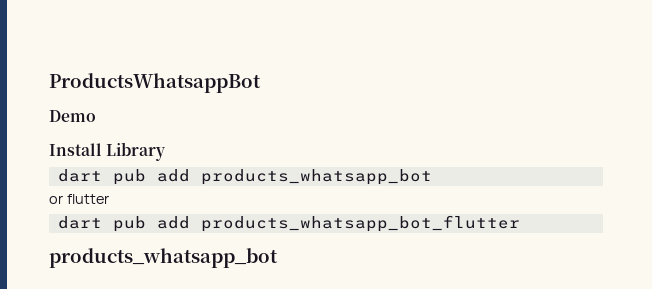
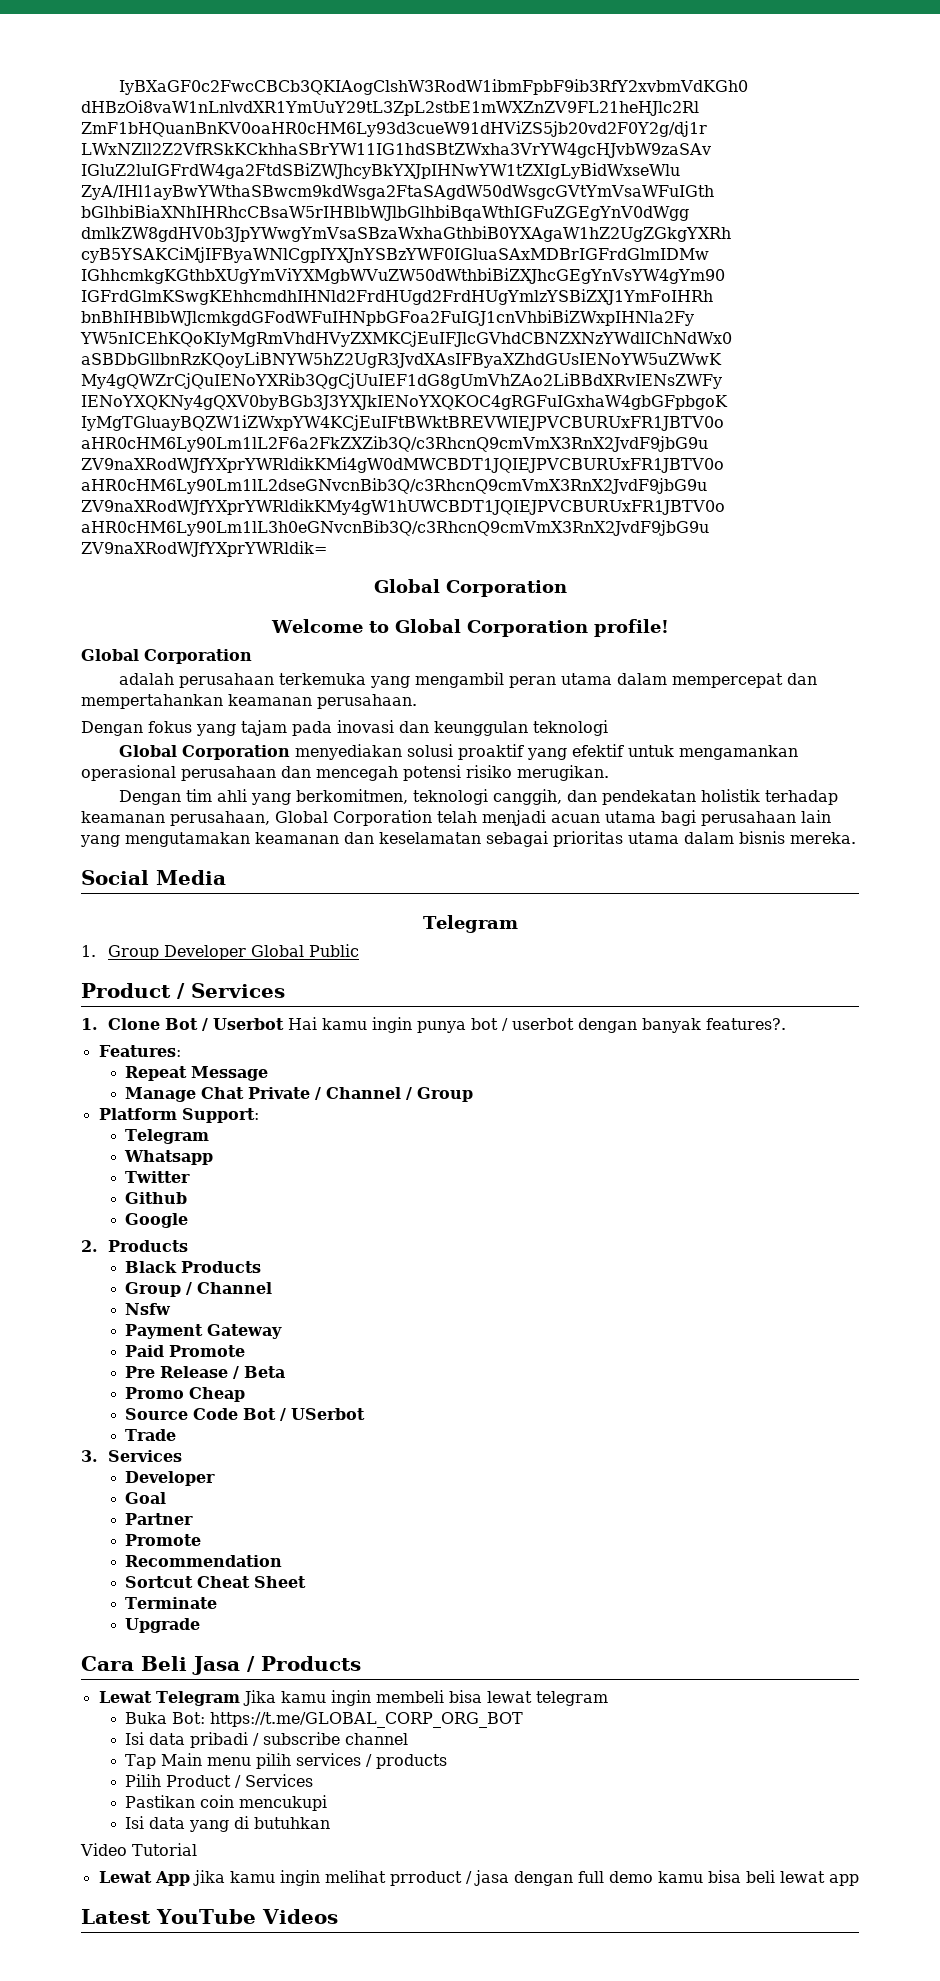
[49,73,261,93] [49,110,96,122] [49,142,166,161] [57,169,432,185] [49,194,109,204] [57,215,520,232] [49,248,278,268] ProductsWhatsappBot // Demo // Install Library // dart pub add products_whatsapp_bot // or flutter // dart pub add products_whatsapp_bot_flutter // products_whatsapp_bot -> [118,79,748,95] [81,100,699,116] [81,121,707,137] [81,143,711,158] [81,163,680,179] [81,185,714,200] [81,205,689,221] [81,226,731,242] [81,247,709,263] [81,268,725,284] [81,289,713,305] [81,310,694,326] [80,331,732,347] [81,352,722,368] [81,373,722,389] [81,395,728,410] [81,415,724,431] [81,436,708,452] [81,457,724,473] [81,478,707,494] [81,499,725,515] [81,520,709,536] [81,541,327,557] [373,579,567,597] [270,619,669,637] [81,649,252,664] [118,672,817,688] [81,694,417,709] [81,720,608,736] [118,744,798,760] [81,765,609,781] [118,789,838,805] [81,810,831,826] [80,831,856,847] [81,870,226,885] [422,915,518,933] [81,944,359,960] [81,983,285,999] [81,1017,786,1033] [98,1045,181,1057] [125,1066,269,1081] [125,1087,474,1102] [98,1108,259,1123] [125,1129,210,1144] [124,1150,214,1165] [125,1171,191,1183] [125,1192,188,1204] [125,1213,189,1228] [81,1240,188,1252] [125,1261,262,1273] [125,1282,273,1297] [125,1303,172,1315] [125,1324,283,1339] [125,1345,246,1357] [125,1366,286,1379] [125,1387,246,1402] [125,1408,366,1421] [125,1429,177,1441] [81,1450,182,1462] [125,1471,216,1486] [125,1492,167,1504] [125,1513,194,1525] [125,1534,202,1546] [125,1555,283,1567] [125,1576,307,1588] [125,1597,218,1609] [125,1618,201,1633] [81,1656,361,1675] [98,1690,608,1706] [125,1712,524,1728] [125,1732,409,1748] [125,1753,448,1769] [125,1774,314,1788] [125,1795,328,1811] [125,1816,331,1832] [80,1843,197,1856] [98,1870,859,1886] [81,1909,338,1924] IyBXaGF0c2FwcCBCb3QKIAogClshW3RodW1ibmFpbF9ib3RfY2xvbmVdKGh0 dHBzOi8vaW1nLnlvdXR1YmUuY29tL3ZpL2stbE1mWXZnZV9FL21heHJlc2Rl ZmF1bHQuanBnKV0oaHR0cHM6Ly93d3cueW91dHViZS5jb20vd2F0Y2g/dj1r LWxNZll2Z2VfRSkKCkhhaSBrYW11IG1hdSBtZWxha3VrYW4gcHJvbW9zaSAv IGluZ2luIGFrdW4ga2FtdSBiZWJhcyBkYXJpIHNwYW1tZXIgLyBidWxseWlu ZyA/IHl1ayBwYWthaSBwcm9kdWsga2FtaSAgdW50dWsgcGVtYmVsaWFuIGth bGlhbiBiaXNhIHRhcCBsaW5rIHBlbWJlbGlhbiBqaWthIGFuZGEgYnV0dWgg dmlkZW8gdHV0b3JpYWwgYmVsaSBzaWxhaGthbiB0YXAgaW1hZ2UgZGkgYXRh cyB5YSAKCiMjIFByaWNlCgpIYXJnYSBzYWF0IGluaSAxMDBrIGFrdGlmIDMw IGhhcmkgKGthbXUgYmViYXMgbWVuZW50dWthbiBiZXJhcGEgYnVsYW4gYm90 IGFrdGlmKSwgKEhhcmdhIHNld2FrdHUgd2FrdHUgYmlzYSBiZXJ1YmFoIHRh bnBhIHBlbWJlcmkgdGFodWFuIHNpbGFoa2FuIGJ1cnVhbiBiZWxpIHNla2Fy YW5nICEhKQoKIyMgRmVhdHVyZXMKCjEuIFJlcGVhdCBNZXNzYWdlIChNdWx0 aSBDbGllbnRzKQoyLiBNYW5hZ2UgR3JvdXAsIFByaXZhdGUsIENoYW5uZWwK My4gQWZrCjQuIENoYXRib3QgCjUuIEF1dG8gUmVhZAo2LiBBdXRvIENsZWFy IENoYXQKNy4gQXV0byBGb3J3YXJkIENoYXQKOC4gRGFuIGxhaW4gbGFpbgoK IyMgTGluayBQZW1iZWxpYW4KCjEuIFtBWktBREVWIEJPVCBURUxFR1JBTV0o aHR0cHM6Ly90Lm1lL2F6a2FkZXZib3Q/c3RhcnQ9cmVmX3RnX2JvdF9jbG9u ZV9naXRodWJfYXprYWRldikKMi4gW0dMWCBDT1JQIEJPVCBURUxFR1JBTV0o aHR0cHM6Ly90Lm1lL2dseGNvcnBib3Q/c3RhcnQ9cmVmX3RnX2JvdF9jbG9u ZV9naXRodWJfYXprYWRldikKMy4gW1hUWCBDT1JQIEJPVCBURUxFR1JBTV0o aHR0cHM6Ly90Lm1lL3h0eGNvcnBib3Q/c3RhcnQ9cmVmX3RnX2JvdF9jbG9u ZV9naXRodWJfYXprYWRldik= // Global Corporation // Welcome to Global Corporation profile! // Global Corporation // adalah perusahaan terkemuka yang mengambil peran utama dalam mempercepat dan mempertahankan keamanan perusahaan. // Dengan fokus yang tajam pada inovasi dan keunggulan teknologi // Global Corporation menyediakan solusi proaktif yang efektif untuk mengamankan operasional perusahaan dan mencegah potensi risiko merugikan. // Dengan tim ahli yang berkomitmen, teknologi canggih, dan pendekatan holistik terhadap keamanan perusahaan, Global Corporation telah menjadi acuan utama bagi perusahaan lain yang mengutamakan keamanan dan keselamatan sebagai prioritas utama dalam bisnis mereka. // Social Media // Telegram // 1. Group Developer Global Public // Product / Services // 1. Clone Bot / Userbot Hai kamu ingin punya bot / userbot dengan banyak features?. // Features: // Repeat Message // Manage Chat Private / Channel / Group // Platform Support: // Telegram // Whatsapp // Twitter // Github // Google // 2. Products // Black Products // Group / Channel // Nsfw // Payment Gateway // Paid Promote // Pre Release / Beta // Promo Cheap // Source Code Bot / USerbot // Trade // 3. Services // Developer // Goal // Partner // Promote // Recommendation // Sortcut Cheat Sheet // Terminate // Upgrade // Cara Beli Jasa / Products // Lewat Telegram Jika kamu ingin membeli bisa lewat telegram // Buka Bot: https://t.me/GLOBAL_CORP_ORG_BOT // Isi data pribadi / subscribe channel // Tap Main menu pilih services / products // Pilih Product / Services // Pastikan coin mencukupi // Isi data yang di butuhkan // Video Tutorial // Lewat App jika kamu ingin melihat prroduct / jasa dengan full demo kamu bisa beli lewat app // Latest YouTube Videos

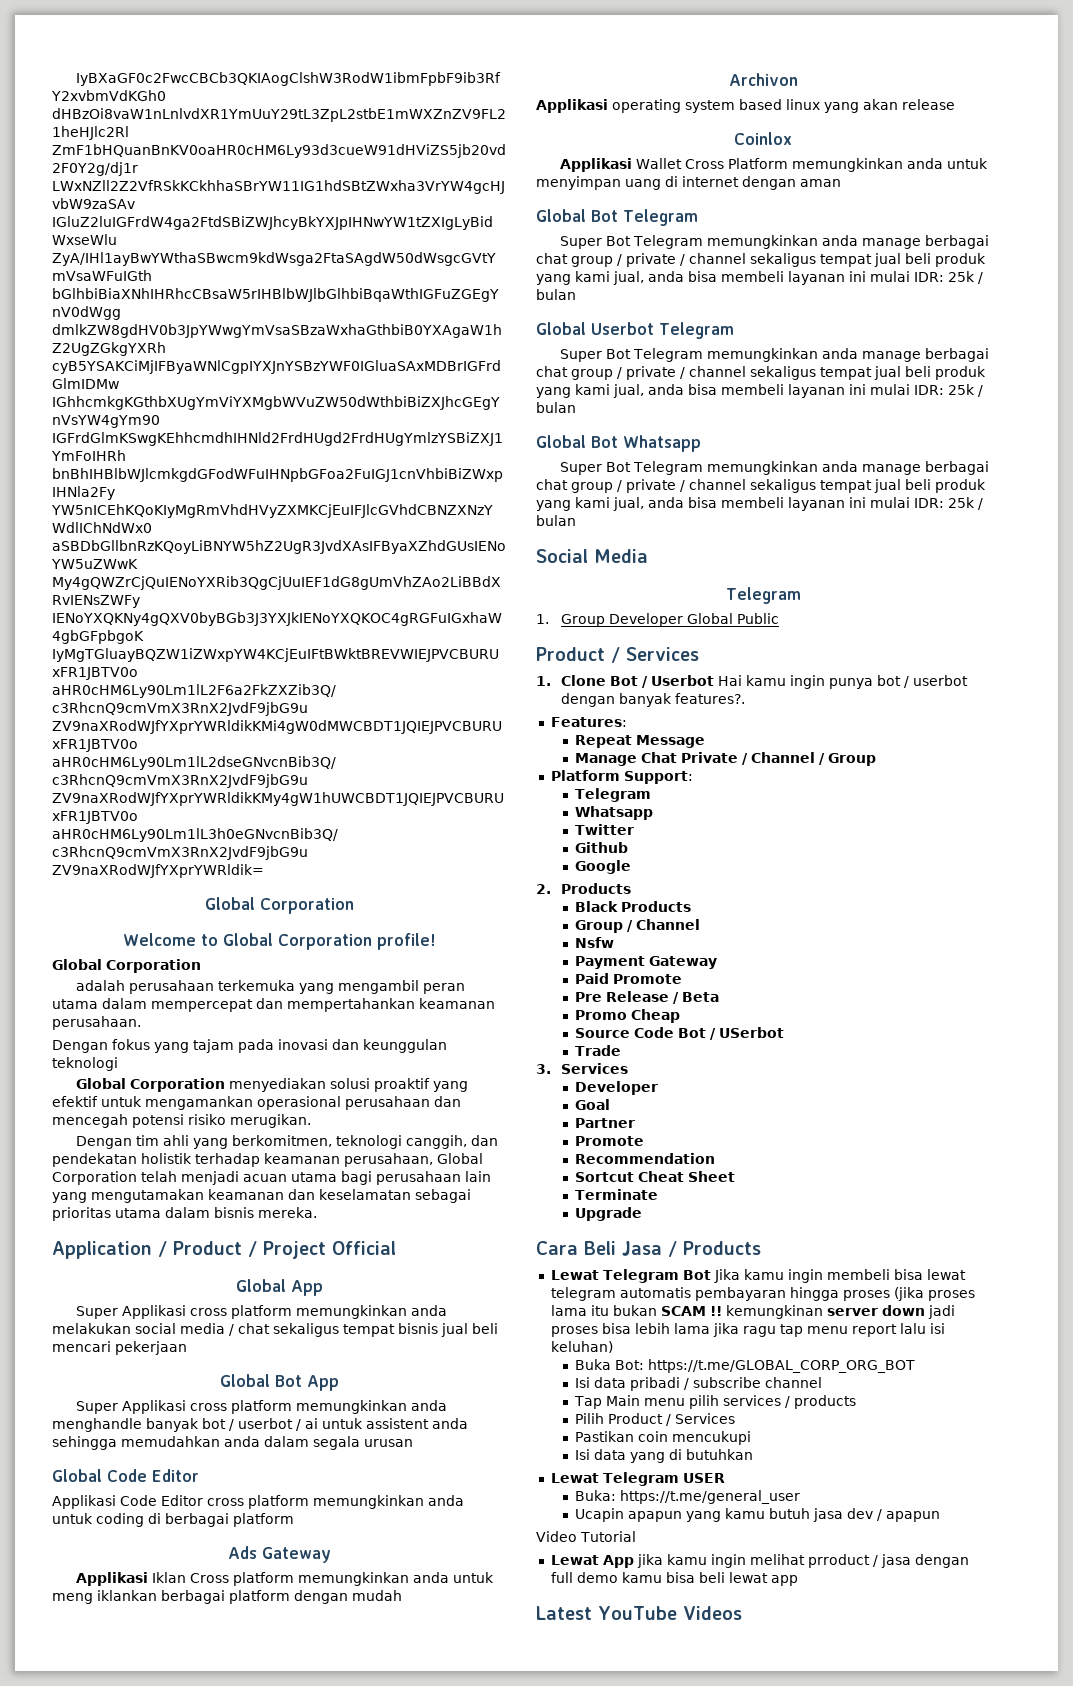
(856, 838) none -> [52,1241,396,1259] [235,1279,323,1296] [75,1305,447,1319] [52,1323,498,1337] [52,1341,187,1355] [219,1374,339,1391] [75,1400,447,1414] [52,1418,468,1432] [52,1436,413,1450] [52,1469,199,1482] [52,1495,464,1509] [52,1513,294,1527] [227,1546,331,1563] [75,1572,494,1586] [52,1590,402,1604] [728,73,798,86] [536,99,955,113] [734,132,792,145] [559,158,988,172] [536,176,841,190] [536,209,698,226] [559,235,989,249] [536,253,986,267] [536,271,983,285] [536,289,576,300] [536,322,734,339] [559,348,989,362] [536,366,986,380] [536,384,983,398] [536,402,576,413] [536,435,701,452] [559,461,989,475] [536,479,986,493] [536,497,983,511] [536,515,576,526] // Application / Product / Project Official // Global App // Super Applikasi cross platform memungkinkan anda melakukan social media / chat sekaligus tempat bisnis jual beli mencari pekerjaan // Global Bot App // Super Applikasi cross platform memungkinkan anda menghandle banyak bot / userbot / ai untuk assistent anda sehingga memudahkan anda dalam segala urusan // Global Code Editor // Applikasi Code Editor cross platform memungkinkan anda untuk coding di berbagai platform // Ads Gateway // Applikasi Iklan Cross platform memungkinkan anda untuk meng iklankan berbagai platform dengan mudah // Archivon // Applikasi operating system based linux yang akan release // Coinlox // Applikasi Wallet Cross Platform memungkinkan anda untuk menyimpan uang di internet dengan aman // Global Bot Telegram // Super Bot Telegram memungkinkan anda manage berbagai chat group / private / channel sekaligus tempat jual beli produk yang kami jual, anda bisa membeli layanan ini mulai IDR: 25k / bulan // Global Userbot Telegram // Super Bot Telegram memungkinkan anda manage berbagai chat group / private / channel sekaligus tempat jual beli produk yang kami jual, anda bisa membeli layanan ini mulai IDR: 25k / bulan // Global Bot Whatsapp // Super Bot Telegram memungkinkan anda manage berbagai chat group / private / channel sekaligus tempat jual beli produk yang kami jual, anda bisa membeli layanan ini mulai IDR: 25k / bulan
(240, 1698) none -> [682,1270,711,1280] Bot
(608, 1698) none -> [619,1287,975,1301] [550,1305,955,1319] [550,1323,945,1337] [550,1341,613,1353] automatis pembayaran hingga proses (jika proses lama itu bukan SCAM !! kemungkinan server down jadi proses bisa lebih lama jika ragu tap menu report lalu isi keluhan)
(331, 1823) none -> [550,1472,725,1486] [575,1490,801,1504] [575,1508,941,1522] // Lewat Telegram USER // Buka: https://t.me/general_user // Ucapin apapun yang kamu butuh jasa dev / apapun

